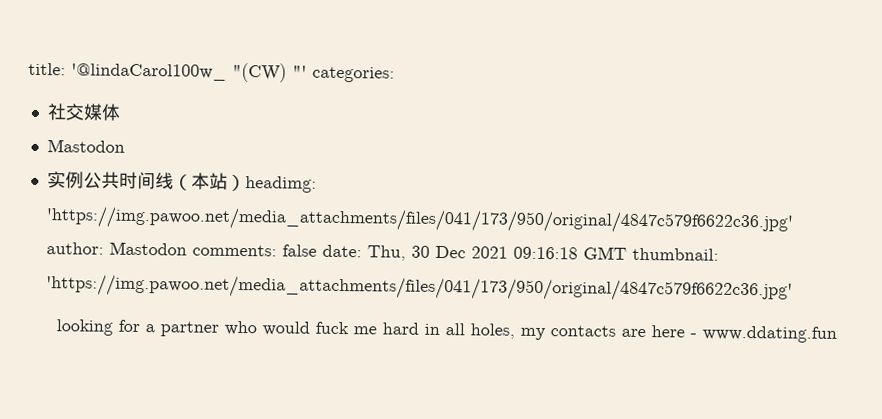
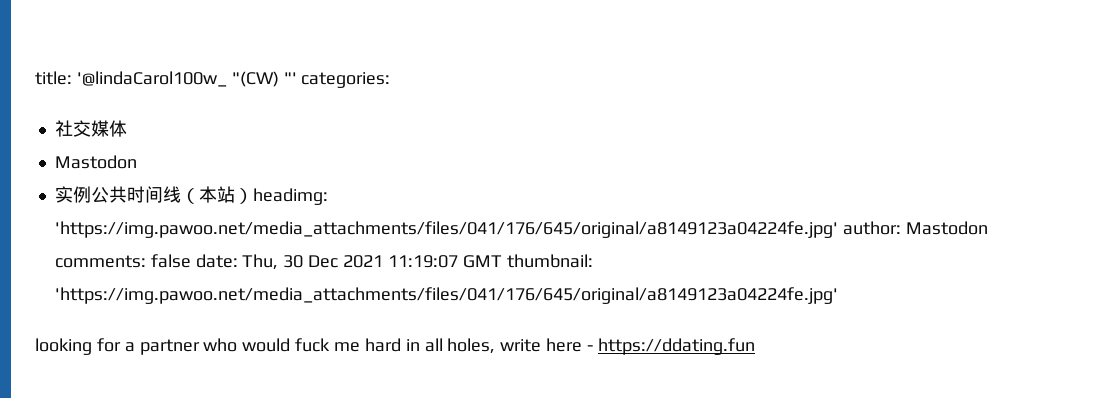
[45,206,793,235] 'https://img.pawoo.net/media_attachments/files/041/173/950/original/4847c579f6622c36.jpg' -> [54,221,838,238] 'https://img.pawoo.net/media_attachments/files/041/176/645/original/a8149123a04224fe.jpg'
[512,246,578,260] 09:16:18 -> [387,255,458,268] 11:19:07
[45,274,793,303] 'https://img.pawoo.net/media_attachments/files/041/173/950/original/4847c579f6622c36.jpg' -> [54,287,838,304] 'https://img.pawoo.net/media_attachments/files/041/176/645/original/a8149123a04224fe.jpg'
[519,325,646,341] my contacts are -> [500,339,542,352] write
[701,325,837,343] www.ddating.fun -> [597,338,755,355] https://ddating.fun

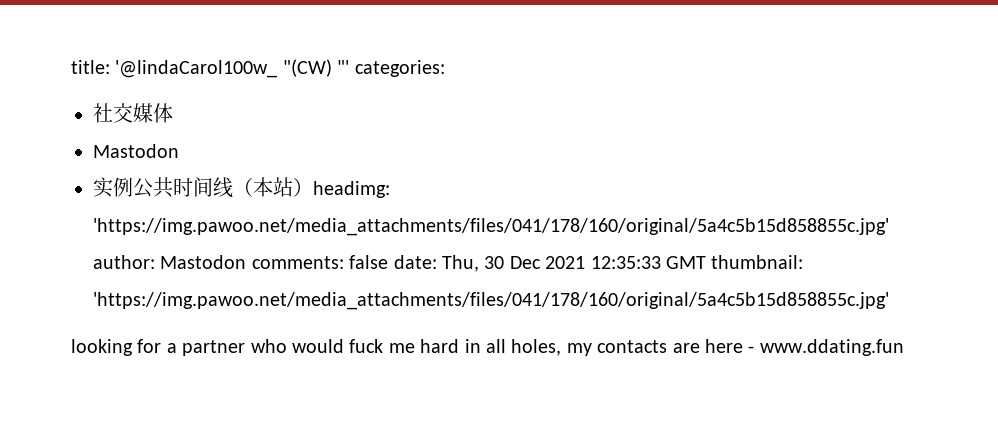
[54,221,838,238] 'https://img.pawoo.net/media_attachments/files/041/176/645/original/a8149123a04224fe.jpg' -> [93,218,889,236] 'https://img.pawoo.net/media_attachments/files/041/178/160/original/5a4c5b15d858855c.jpg'
[387,255,458,268] 11:19:07 -> [590,256,661,269] 12:35:33
[54,287,838,304] 'https://img.pawoo.net/media_attachments/files/041/176/645/original/a8149123a04224fe.jpg' -> [93,292,889,310] 'https://img.pawoo.net/media_attachments/files/041/178/160/original/5a4c5b15d858855c.jpg'
[500,339,542,352] write -> [566,340,700,356] my contacts are
[597,338,755,355] https://ddating.fun -> [759,339,904,356] www.ddating.fun

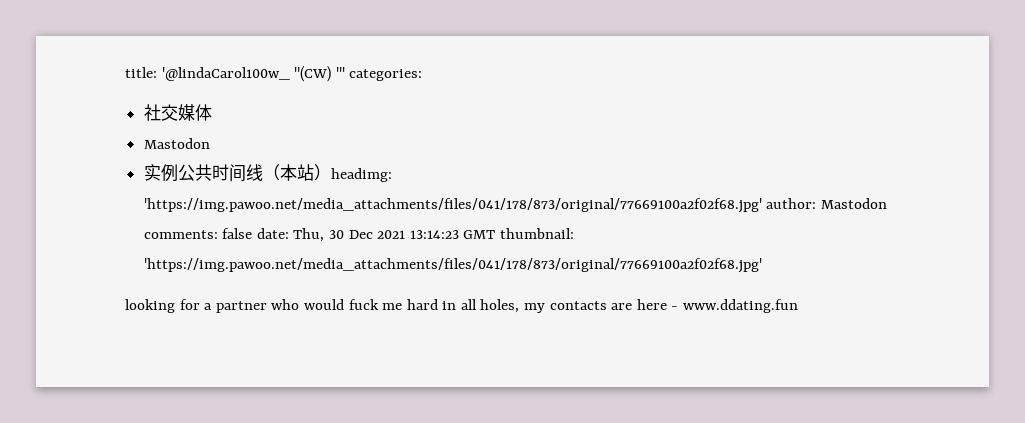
[93,218,889,236] 'https://img.pawoo.net/media_attachments/files/041/178/160/original/5a4c5b15d858855c.jpg' -> [143,198,762,213] 'https://img.pawoo.net/media_attachments/files/041/178/873/original/77669100a2f02f68.jpg'
[590,256,661,269] 12:35:33 -> [409,230,459,239] 13:14:23
[93,292,889,310] 'https://img.pawoo.net/media_attachments/files/041/178/160/original/5a4c5b15d858855c.jpg' -> [143,258,762,273] 'https://img.pawoo.net/media_attachments/files/041/178/873/original/77669100a2f02f68.jpg'

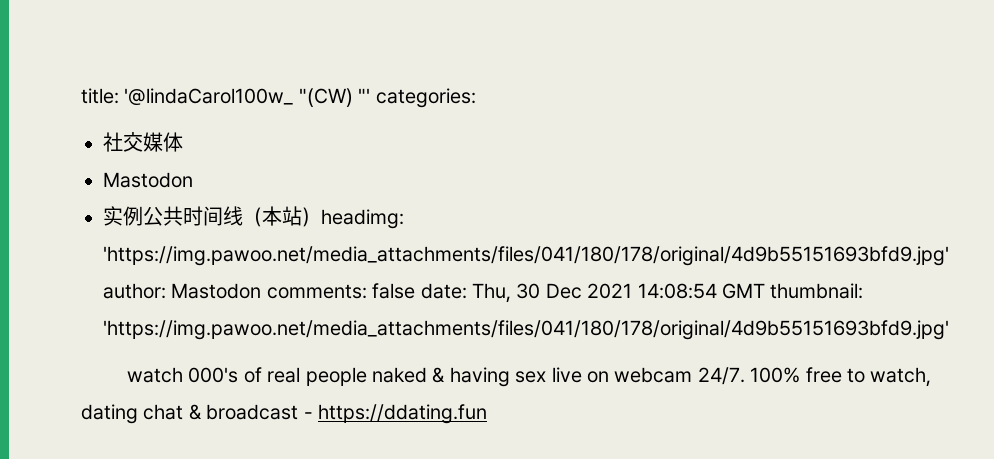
[143,198,762,213] 'https://img.pawoo.net/media_attachments/files/041/178/873/original/77669100a2f02f68.jpg' -> [103,246,949,266] 'https://img.pawoo.net/media_attachments/files/041/180/178/original/4d9b55151693bfd9.jpg'
[409,230,459,239] 13:14:23 -> [637,283,717,299] 14:08:54
[143,258,762,273] [125,299,799,313] 'https://img.pawoo.net/media_attachments/files/041/178/873/original/77669100a2f02f68.jpg' // looking for a partner who would fuck me hard in all holes, my contacts are here - www.ddating.fun -> [103,320,949,340] [127,367,932,387] [81,404,487,424] 'https://img.pawoo.net/media_attachments/files/041/180/178/original/4d9b55151693bfd9.jpg' // watch 000's of real people naked & having sex live on webcam 24/7. 100% free to watch, dating chat & broadcast - https://ddating.fun

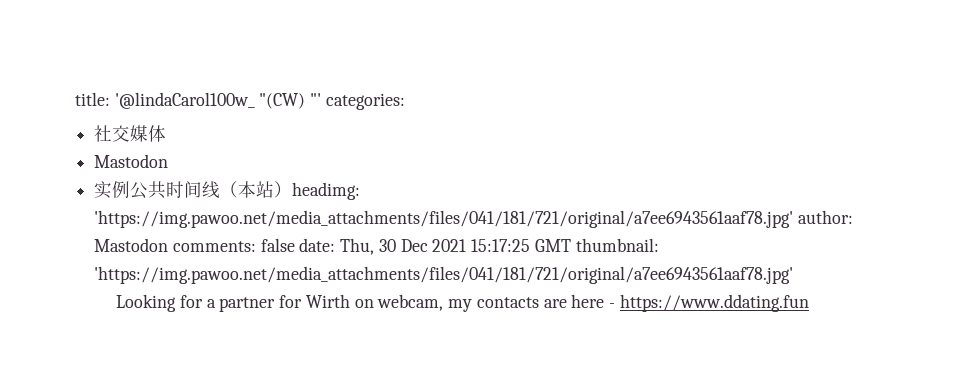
[103,246,949,266] 'https://img.pawoo.net/media_attachments/files/041/180/178/original/4d9b55151693bfd9.jpg' -> [94,210,794,228] 'https://img.pawoo.net/media_attachments/files/041/181/721/original/a7ee6943561aaf78.jpg'
[637,283,717,299] 14:08:54 -> [471,239,531,252] 15:17:25
[103,320,949,340] [127,367,932,387] [81,404,487,424] 'https://img.pawoo.net/media_attachments/files/041/180/178/original/4d9b55151693bfd9.jpg' // watch 000's of real people naked & having sex live on webcam 24/7. 100% free to watch, dating chat & broadcast - https://ddating.fun -> [94,266,794,284] [116,294,809,312] 'https://img.pawoo.net/media_attachments/files/041/181/721/original/a7ee6943561aaf78.jpg' // Looking for a partner for Wirth on webcam, my contacts are here - https://www.ddating.fun

